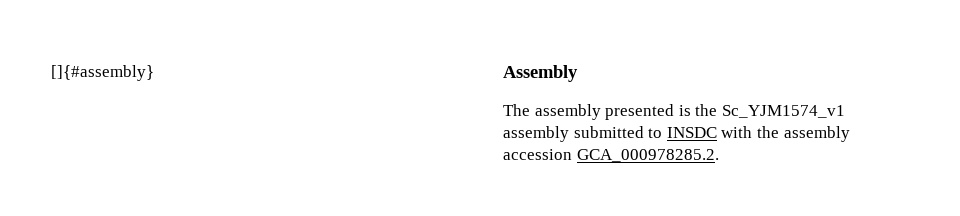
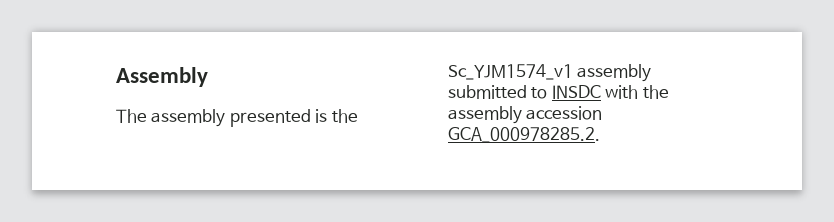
[51,65,154,81] []{#assembly} // -> (116, 77) none

